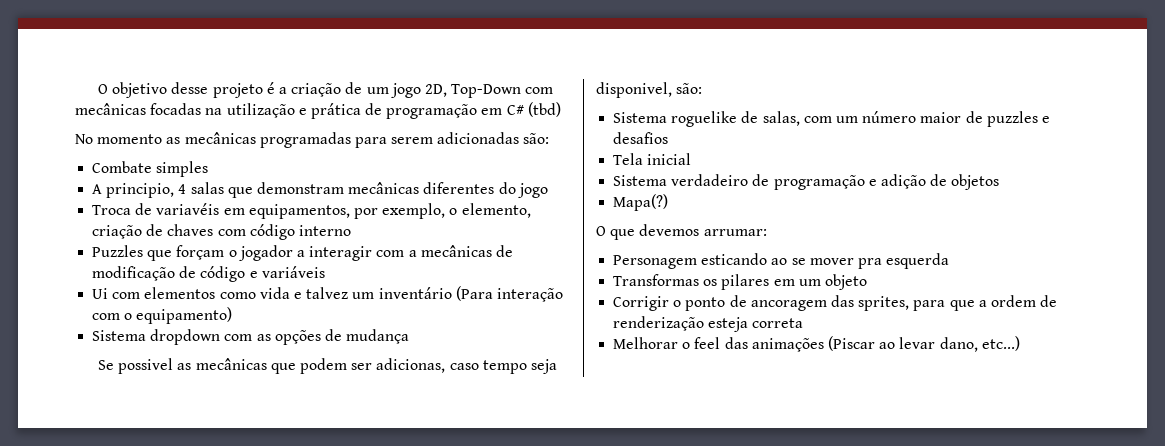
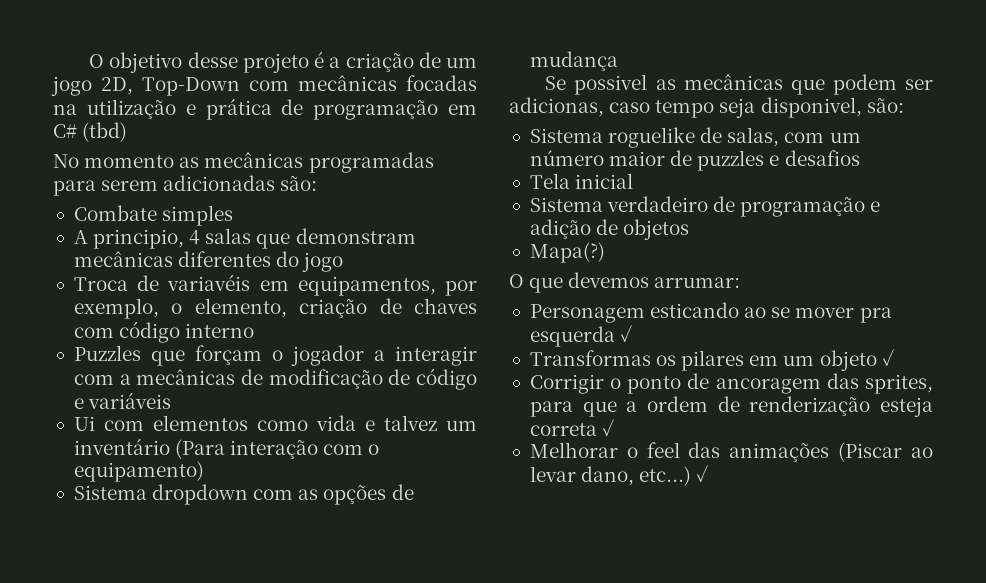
(950, 261) none -> [620,325,633,342] ✓
(867, 282) none -> [881,349,894,366] ✓
(804, 323) none -> [602,419,615,436] ✓
(1020, 343) none -> [696,465,709,482] ✓

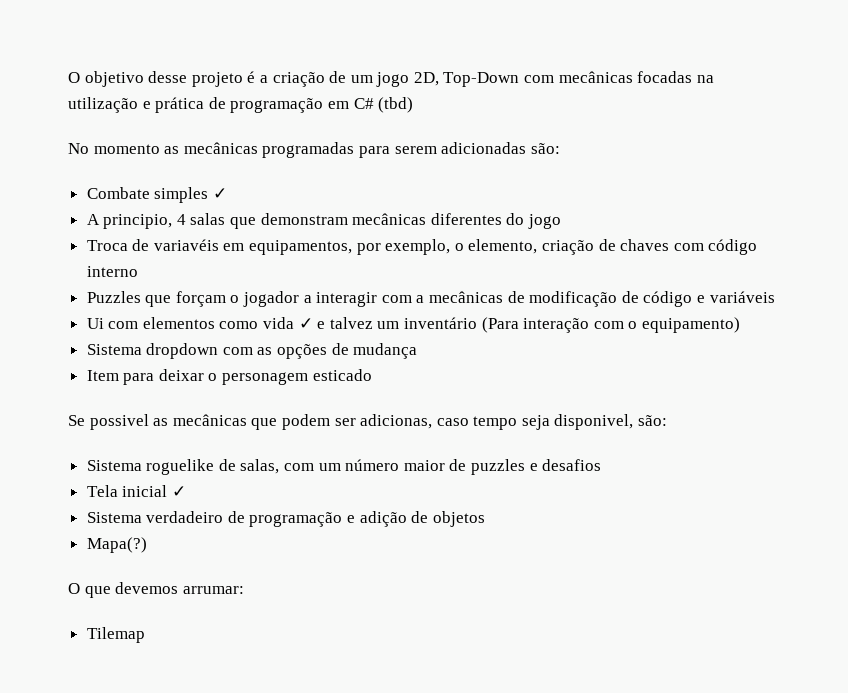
(234, 215) none -> [212,188,227,199] ✓
(356, 423) none -> [298,318,313,329] ✓
(618, 61) none -> [86,369,372,385] // Item para deixar o personagem esticado
(634, 181) none -> [171,486,186,497] ✓
[529,302,892,323] [529,325,633,347] [529,349,894,371] [529,373,933,394] [529,396,933,417] [529,419,615,436] [529,442,934,462] [529,465,709,486] Personagem esticando ao se mover pra esquerda ✓ // Transformas os pilares em um objeto ✓ // Corrigir o ponto de ancoragem das sprites, para que a ordem de renderização esteja correta ✓ // Melhorar o feel das animações (Piscar ao levar dano, etc...) ✓ -> [86,627,145,643] Tilemap

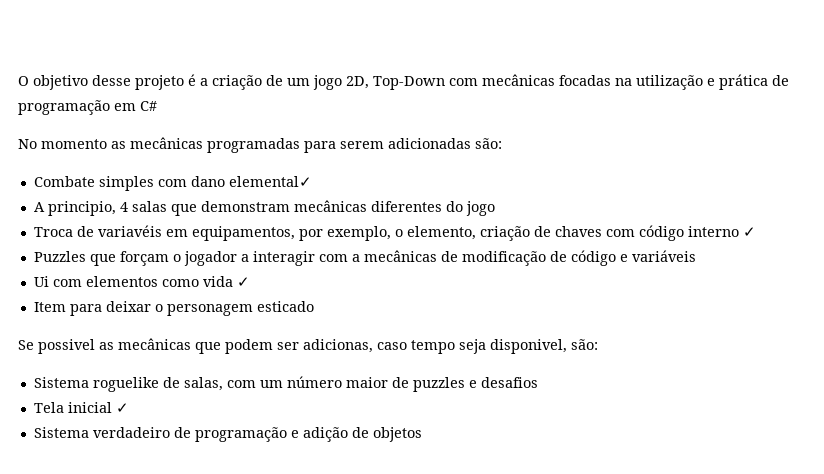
[378,97,414,113] (tbd) -> (157, 106) none
[212,188,227,199] ✓ -> [157,176,312,187] com dano elemental✓
(138, 271) none -> [742,227,756,237] ✓
[317,317,740,333] [86,343,418,359] e talvez um inventário (Para interação com o equipamento) // Sistema dropdown com as opções de mudança -> (250, 282) none
[86,537,147,553] [68,582,244,598] [86,627,145,643] // Mapa(?) // O que devemos arrumar: // Tilemap -> (422, 434) none

